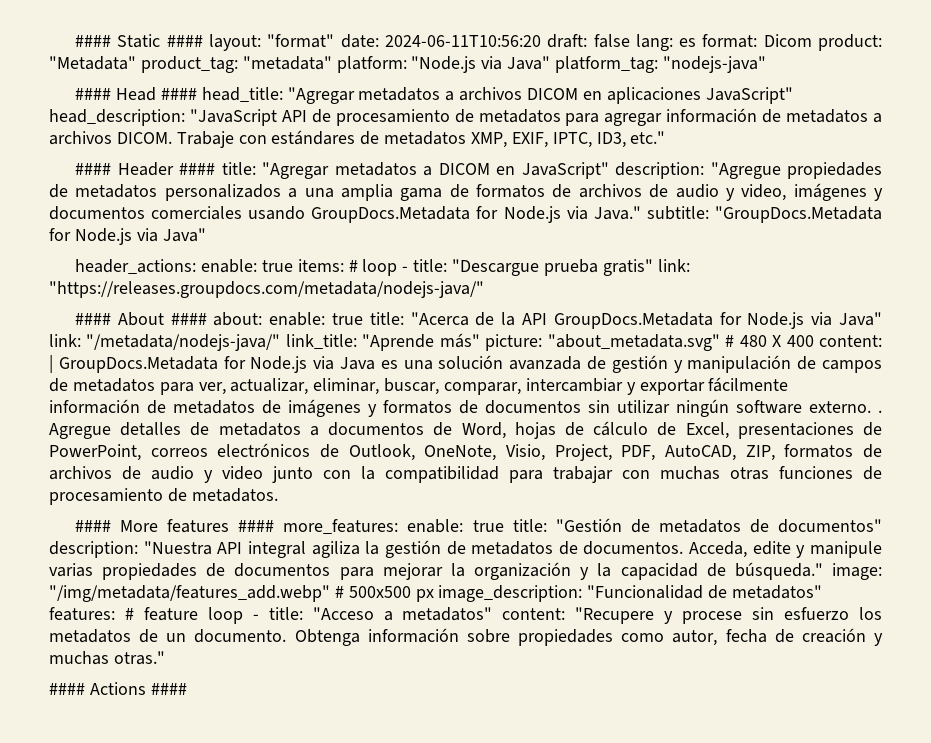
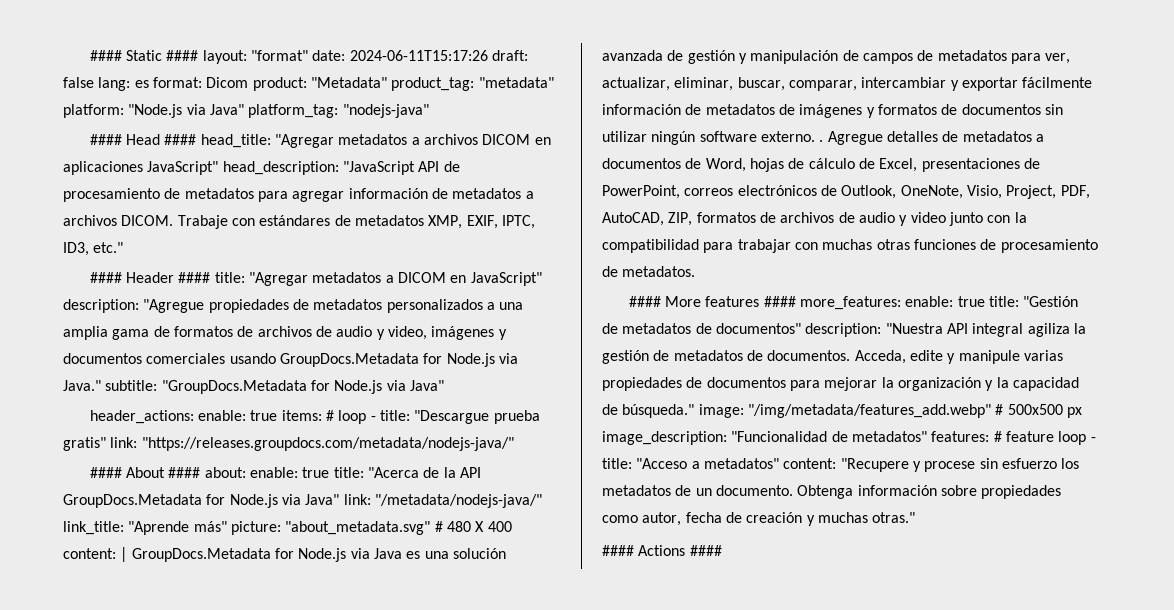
[384,35,541,47] 2024-06-11T10:56:20 -> [349,50,488,61] 2024-06-11T15:17:26

